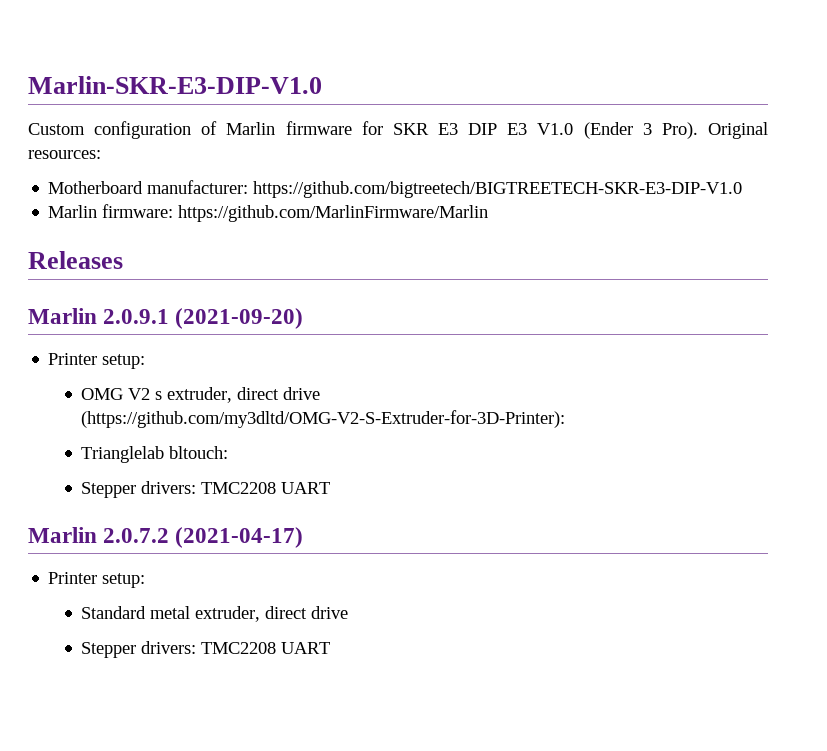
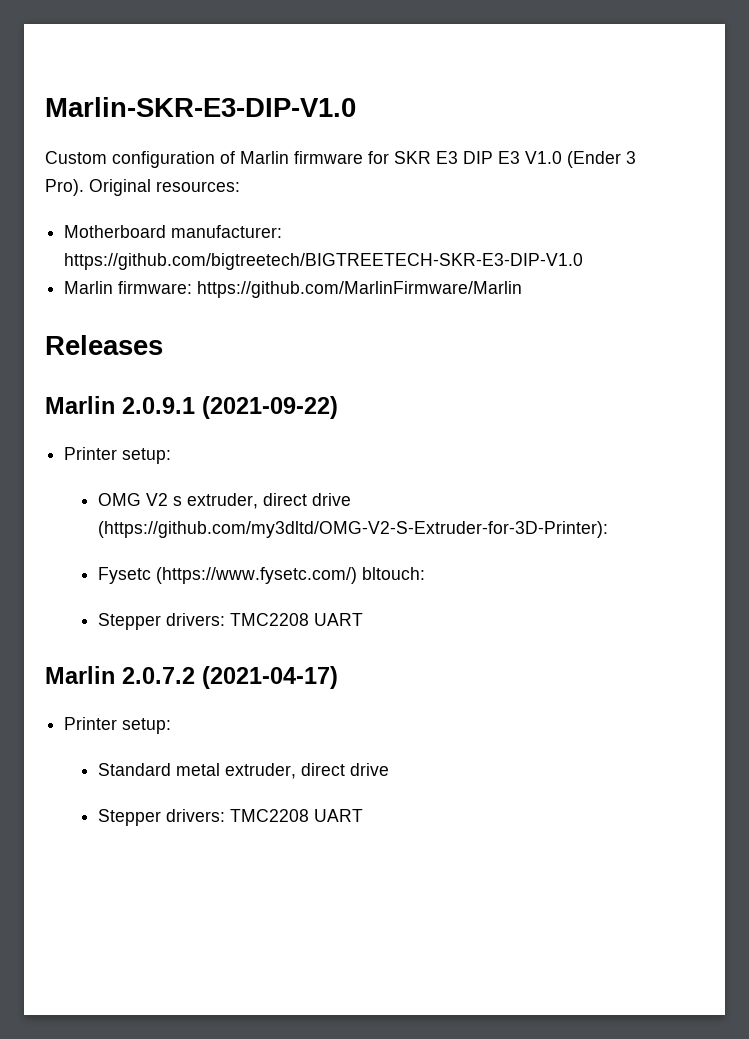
[175,308,304,329] (2021-09-20) -> [202,396,338,419] (2021-09-22)
[81,446,165,463] Trianglelab -> [97,567,357,584] Fysetc (https://www.fysetc.com/)

